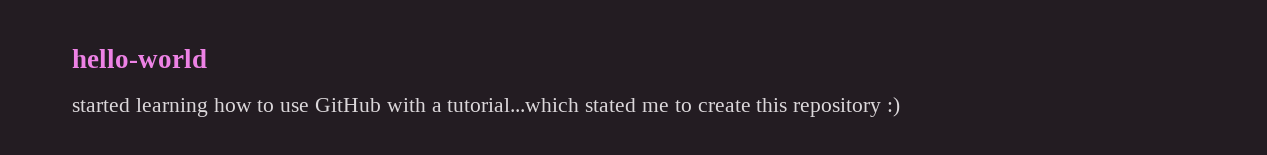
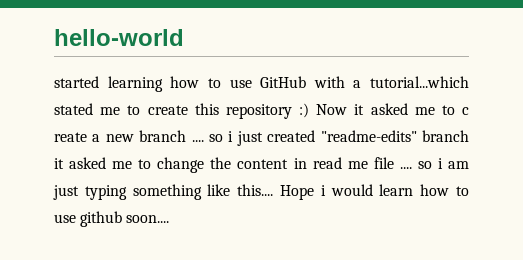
(901, 107) none -> [316,103,470,115] [54,130,469,146] [54,157,469,173] [53,184,470,200] [54,211,170,227] Now it asked me to c reate a new branch .... so i just created "readme-edits" branch it asked me to change the content in read me file .... so i am just typing something like this.... Hope i would learn how to use github soon....

